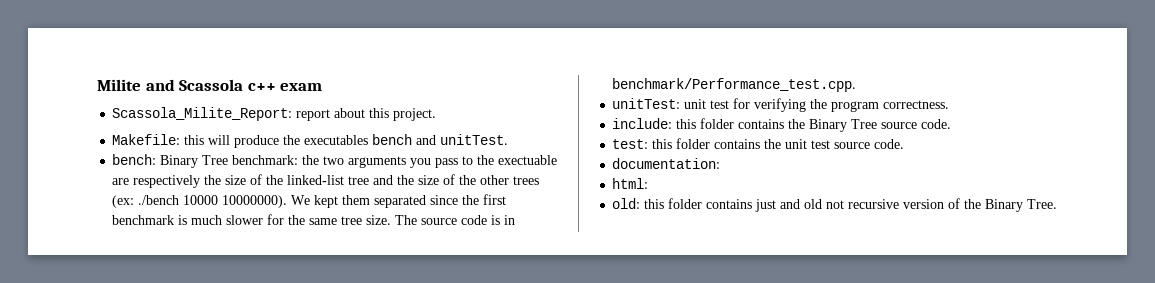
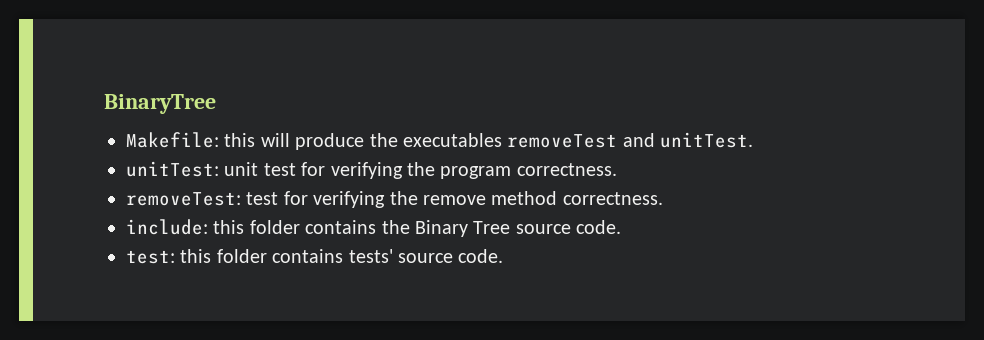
[97,79,323,91] [112,107,437,121] Milite and Scassola c++ exam // Scassola_Milite_Report: report about this project. -> [104,94,216,114] BinaryTree
[372,134,413,145] bench -> [507,134,618,148] removeTest
[112,154,558,168] [112,174,540,188] [112,194,507,208] [112,214,516,225] [612,78,857,92] // bench: Binary Tree benchmark: the two arguments you pass to the exectuable are respectively the size of the linked-list tree and the size of the other trees (ex: ./bench 10000 10000000). We kept them separated since the first benchmark is much slower for the same tree size. The source code is in benchmark/Performance_test.cpp. -> (754, 140) none
(950, 104) none -> [126,191,663,208] // removeTest: test for verifying the remove method correctness.
[764,139,905,149] [612,158,721,169] [612,178,649,189] [612,198,1058,212] the unit test source code. // documentation: // html: // old: this folder contains just and old not recursive version of the Binary Tree. -> [348,249,504,263] tests' source code.

